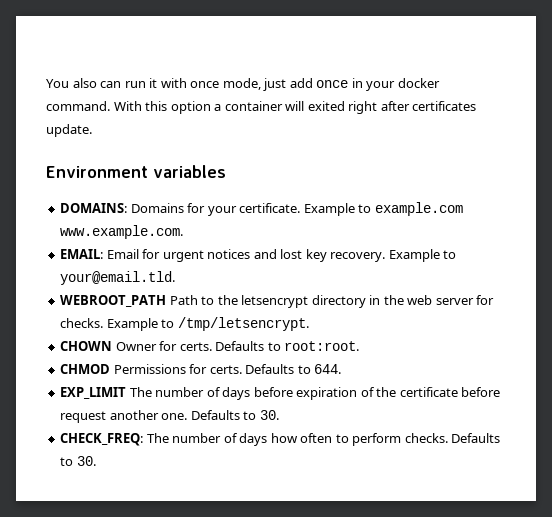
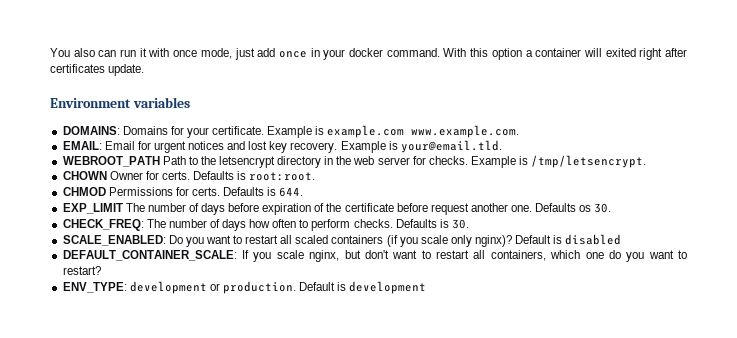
[358,204,372,213] to -> [315,126,325,135] is
[443,250,457,259] to -> [388,141,398,150] is
[161,319,175,328] to -> [519,156,529,165] is
[267,342,281,351] to -> [237,171,247,180] is
[297,365,311,374] to -> [267,187,277,196] is
[243,411,257,420] to -> [579,205,592,212] os
[60,456,96,466] to 30. -> [439,219,469,229] [62,234,622,247] [62,250,688,262] [62,266,101,275] [62,281,427,294] is 30. // SCALE_ENABLED: Do you want to restart all scaled containers (if you scale only nginx)? Default is disabled // DEFAULT_CONTAINER_SCALE: If you scale nginx, but don't want to restart all containers, which one do you want to restart? // ENV_TYPE: development or production. Default is development

